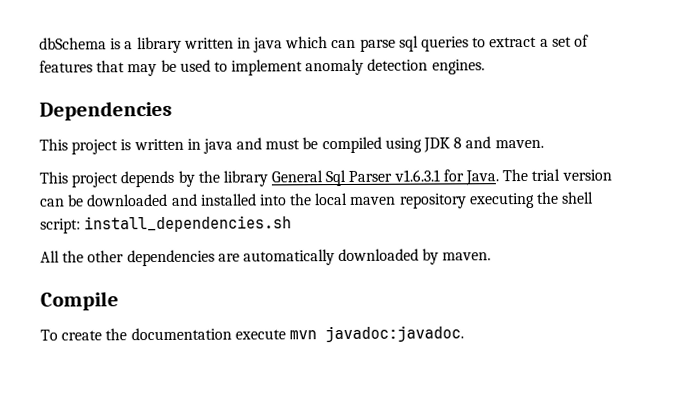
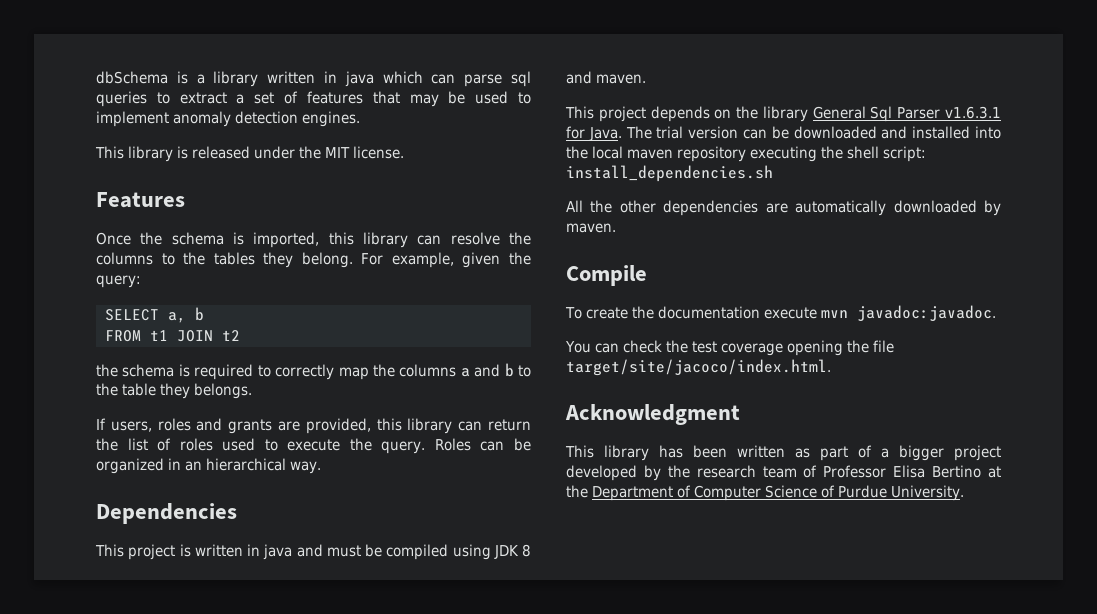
(485, 67) none -> [95,146,405,162] [96,192,185,208] [96,232,531,248] [96,252,531,268] [96,275,141,288] [105,307,204,323] [105,330,240,342] [96,363,532,380] [96,383,253,399] [96,418,531,434] [96,438,531,454] [96,458,322,474] // This library is released under the MIT license. // Features // Once the schema is imported, this library can resolve the columns to the tables they belong. For example, given the query: // SELECT a, b // FROM t1 JOIN t2 // the schema is required to correctly map the columns a and b to the table they belongs. // If users, roles and grants are provided, this library can return the list of roles used to execute the query. Roles can be organized in an hierarchical way.
[177,170,195,187] by -> [714,109,732,119] on
(464, 334) none -> [565,340,895,356] [566,359,831,376] [565,404,740,425] [565,445,1001,461] [566,465,1001,481] [566,485,965,501] // You can check the test coverage opening the file target/site/jacoco/index.html. // Acknowledgment // This library has been written as part of a bigger project developed by the research team of Professor Elisa Bertino at the Department of Computer Science of Purdue University.

